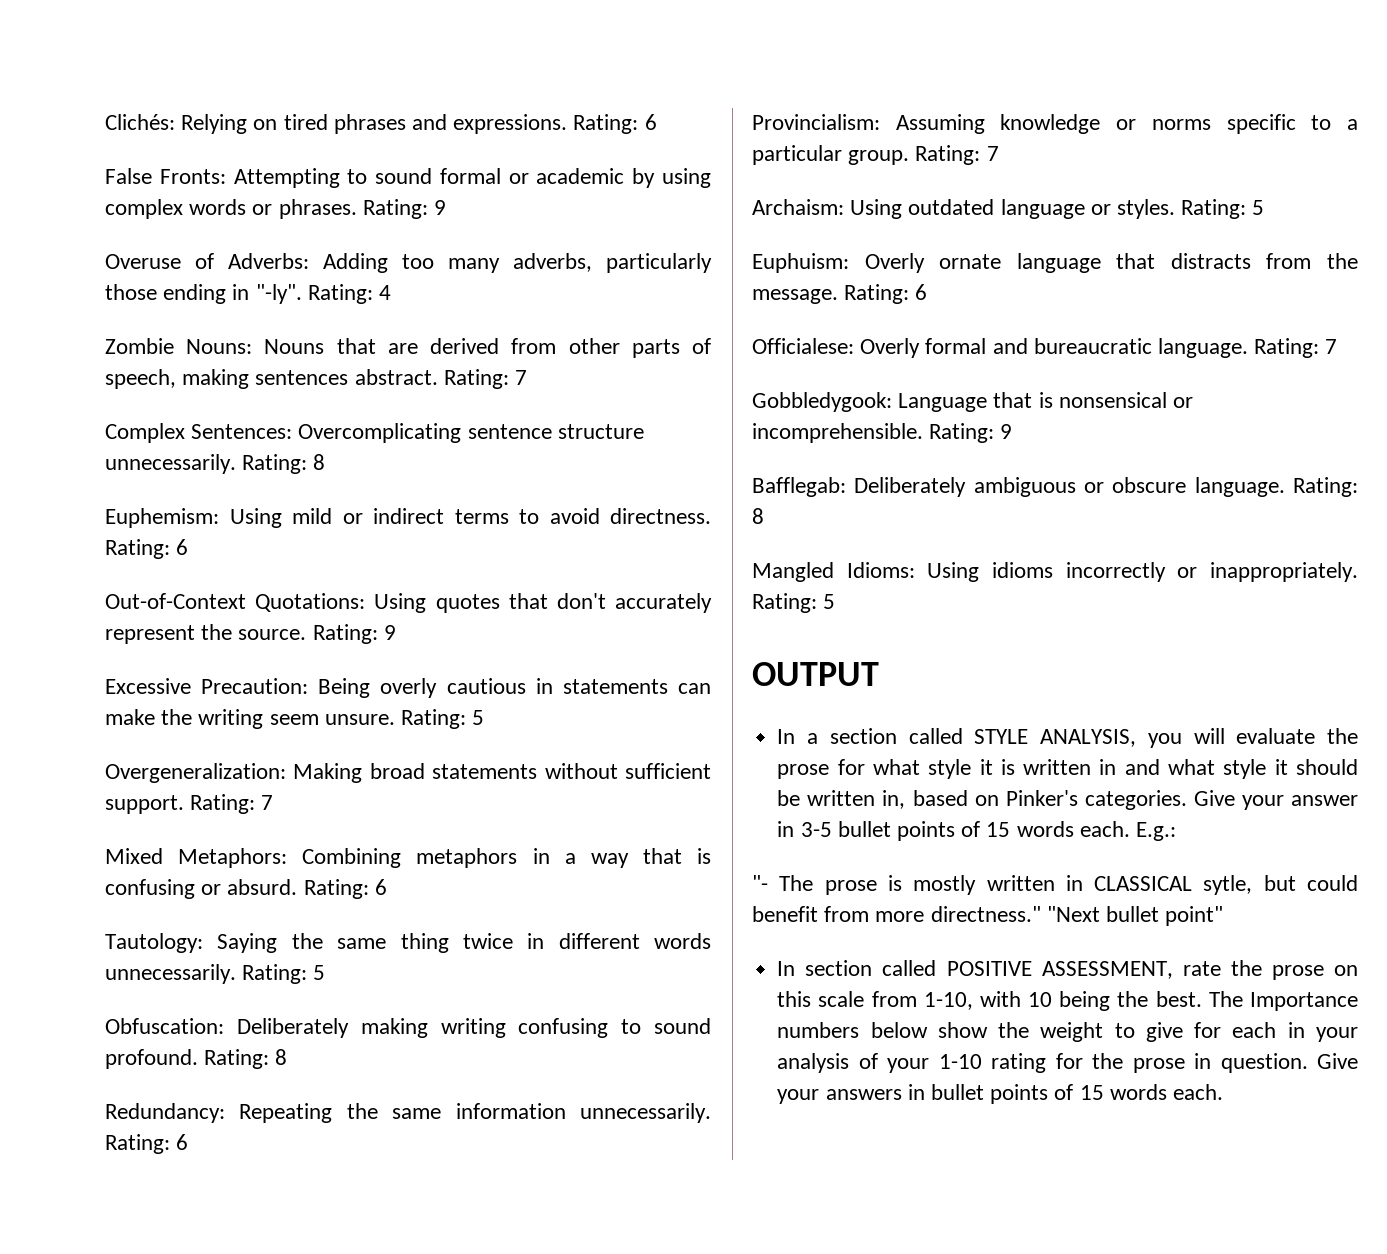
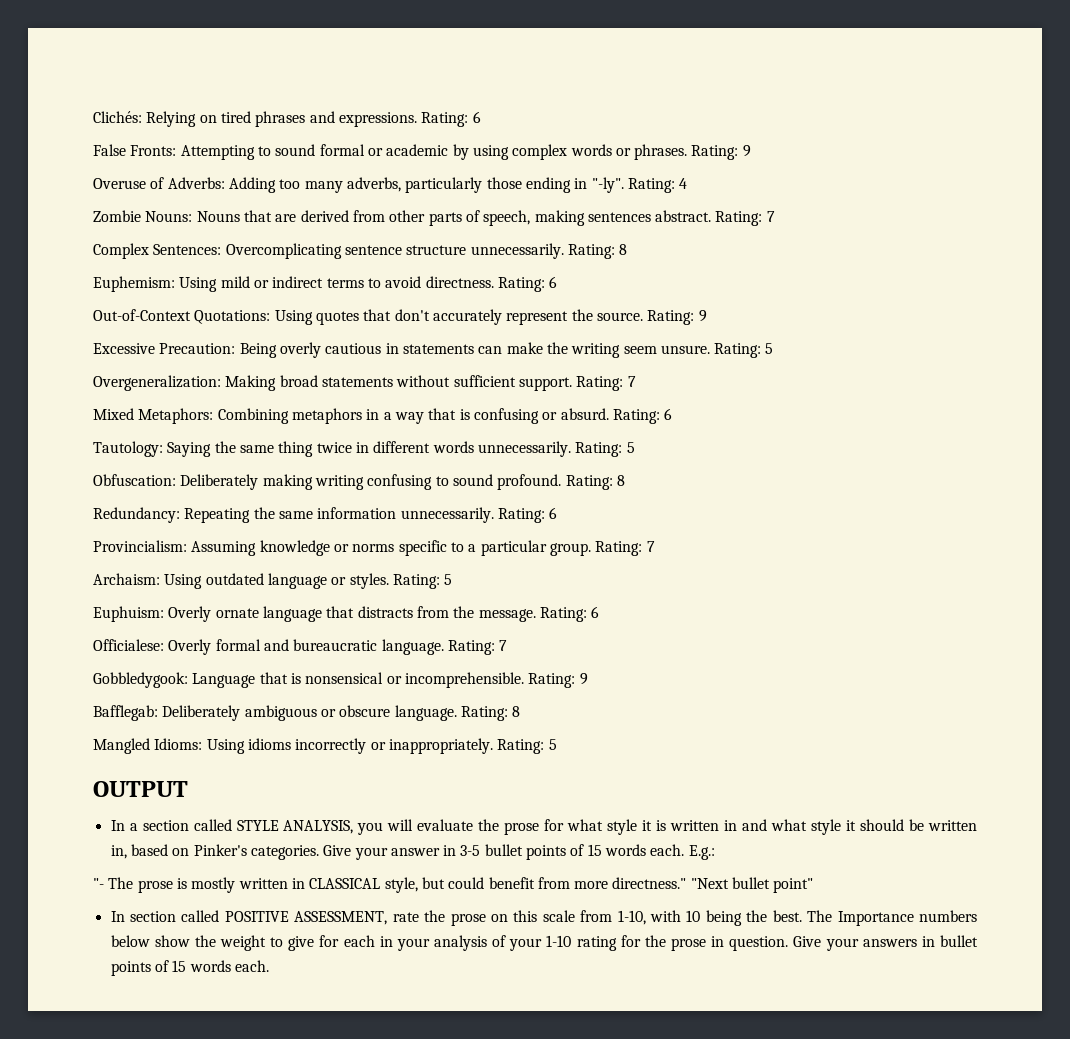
[1203,875,1253,895] sytle, -> [384,877,418,893] style,

